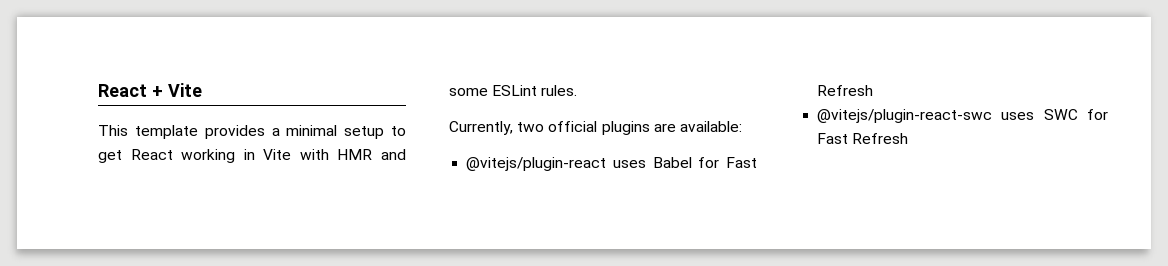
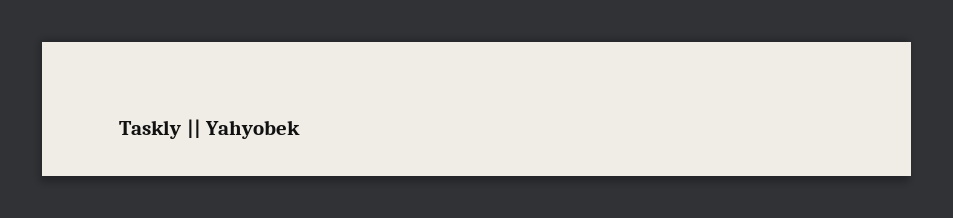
[98,83,202,97] [98,125,406,139] [98,149,406,163] [449,85,578,96] [449,121,742,135] [466,157,757,171] [817,85,874,96] [817,109,1108,123] [817,133,909,144] React + Vite // This template provides a minimal setup to get React working in Vite with HMR and some ESLint rules. // Currently, two official plugins are available: // @vitejs/plugin-react uses Babel for Fast Refresh // @vitejs/plugin-react-swc uses SWC for Fast Refresh -> [119,119,301,139] Taskly || Yahyobek

